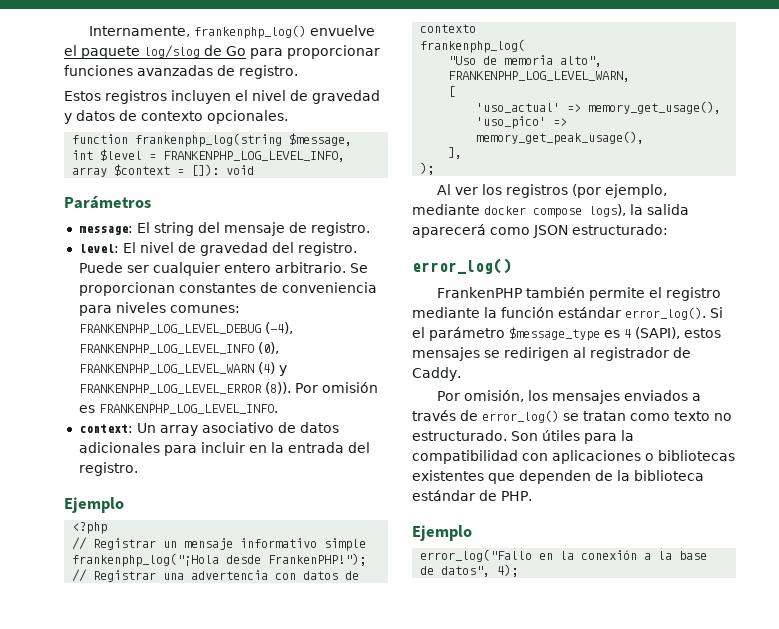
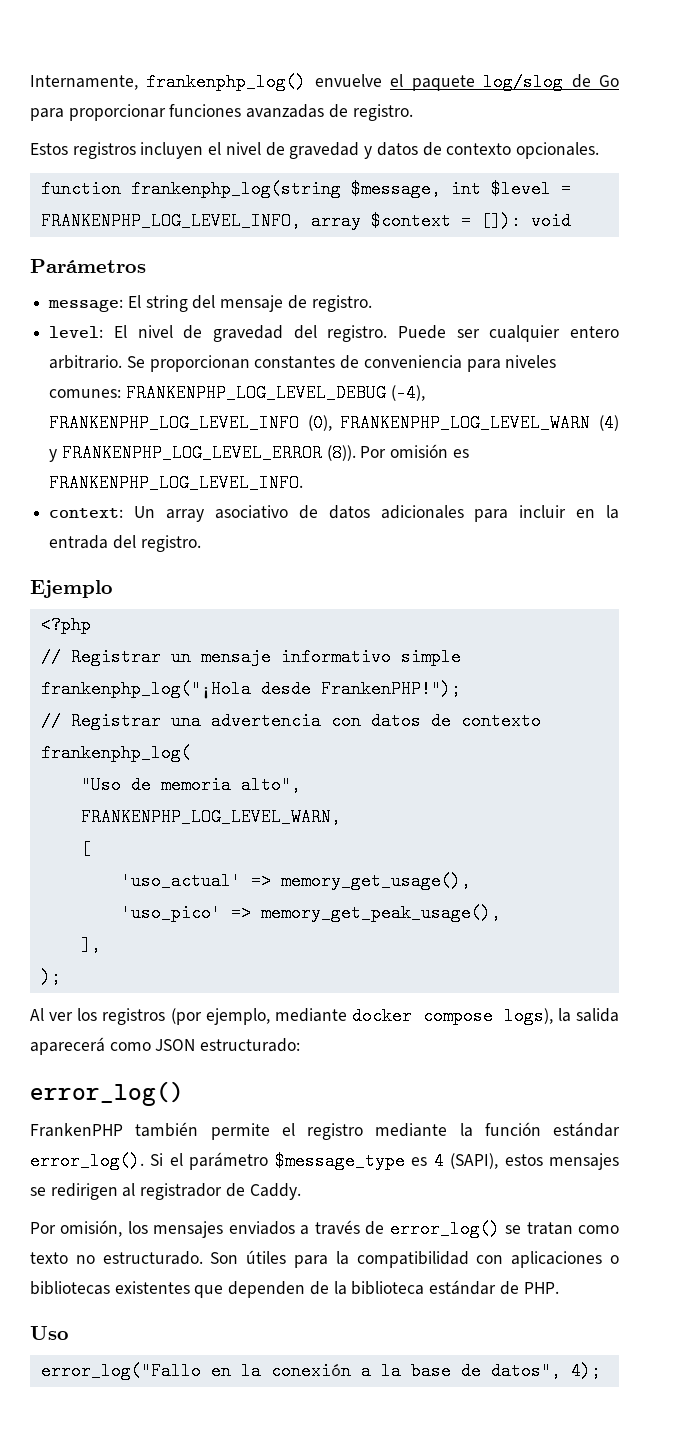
[412,525,472,541] Ejemplo -> [30,1326,69,1340] Uso

